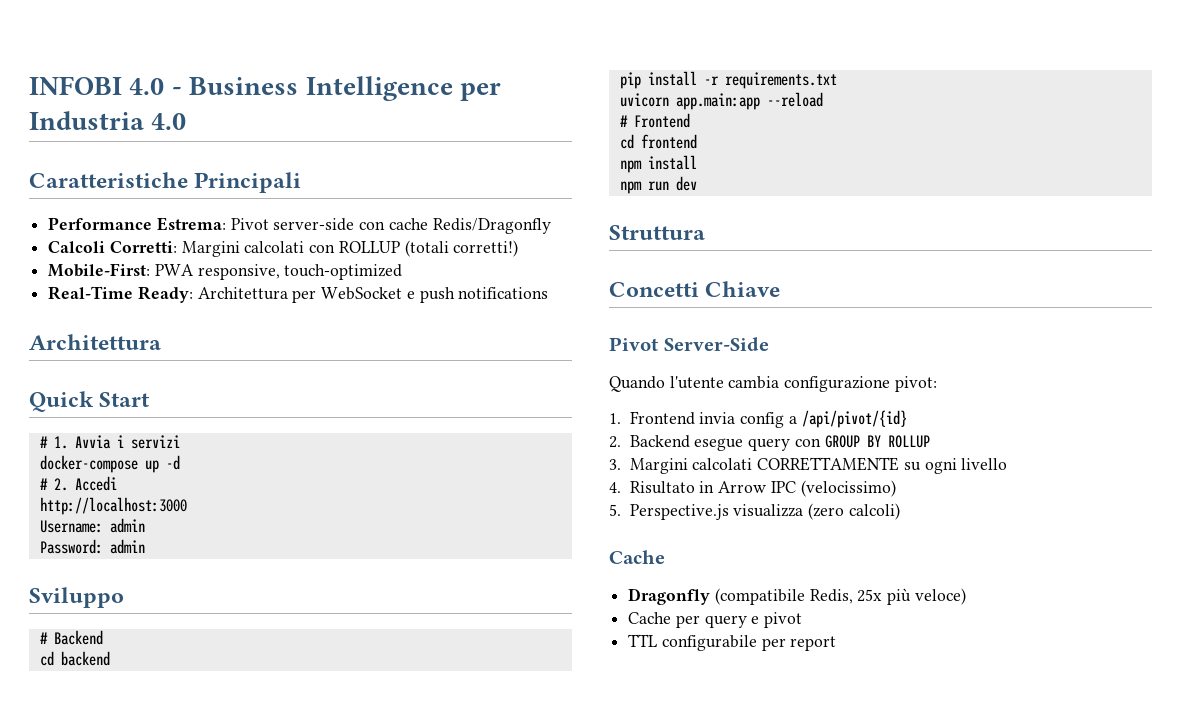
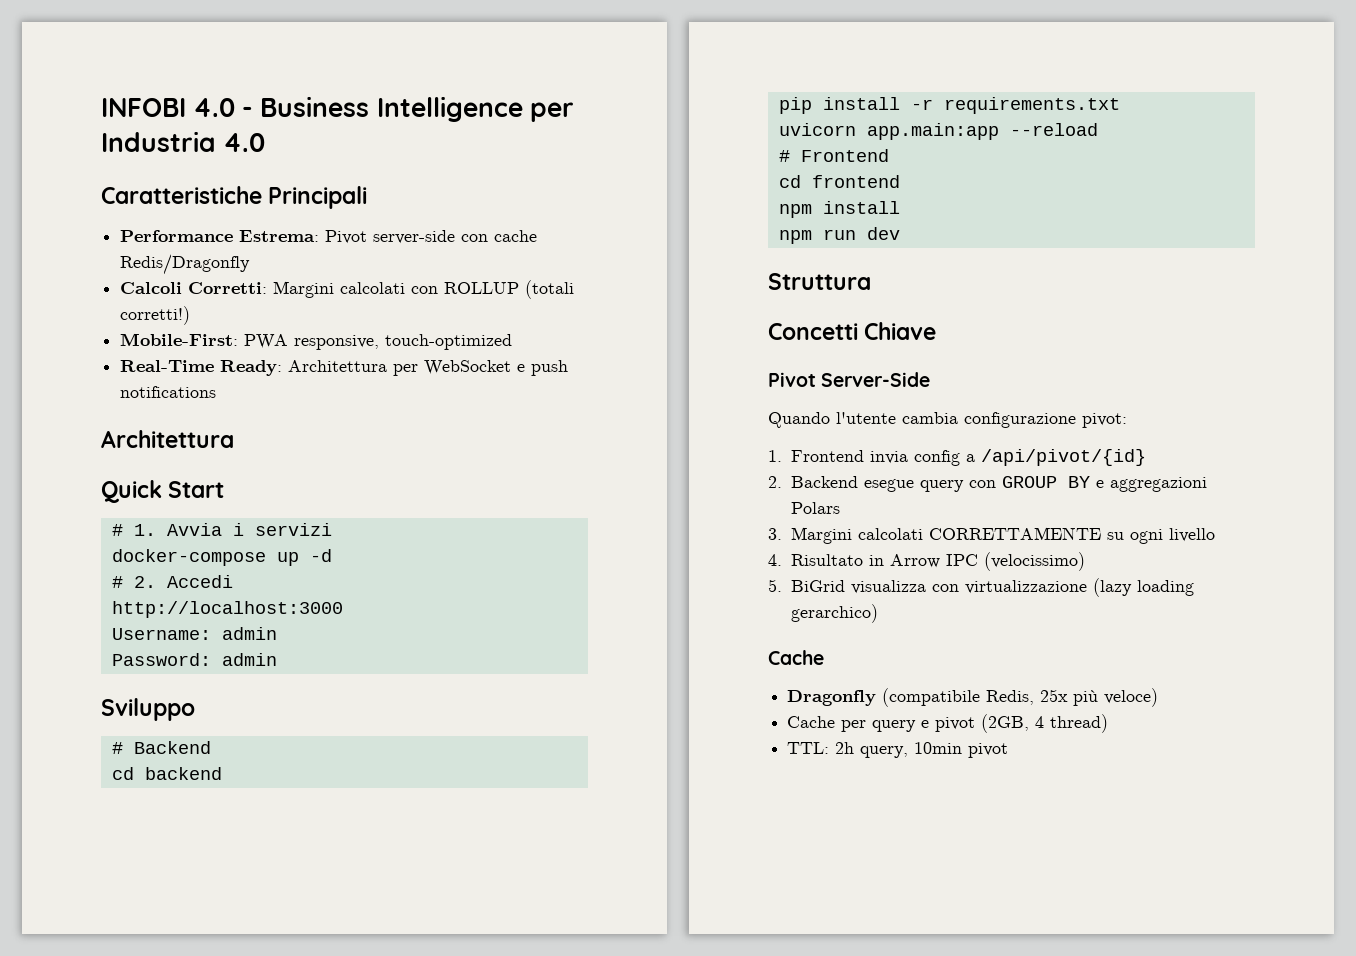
[887,435,930,448] ROLLUP -> [1095,477,1207,492] [790,502,840,514] e aggregazioni Polars
[629,503,900,520] Perspective.js visualizza (zero calcoli) -> [790,578,1194,597] [790,604,878,623] BiGrid visualizza con virtualizzazione (lazy loading gerarchico)
[628,634,837,651] // TTL configurabile per report -> [981,714,1109,733] [787,742,1009,758] (2GB, 4 thread) // TTL: 2h query, 10min pivot

